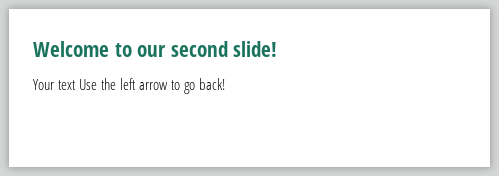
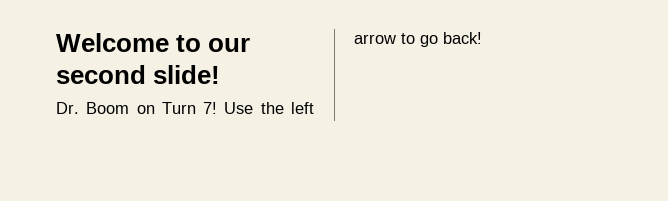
[33,79,77,90] Your text -> [56,102,218,114] Dr. Boom on Turn 7!

